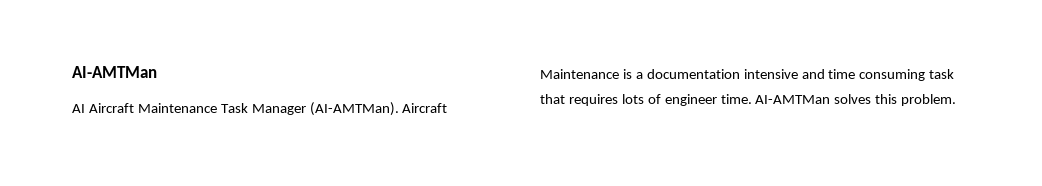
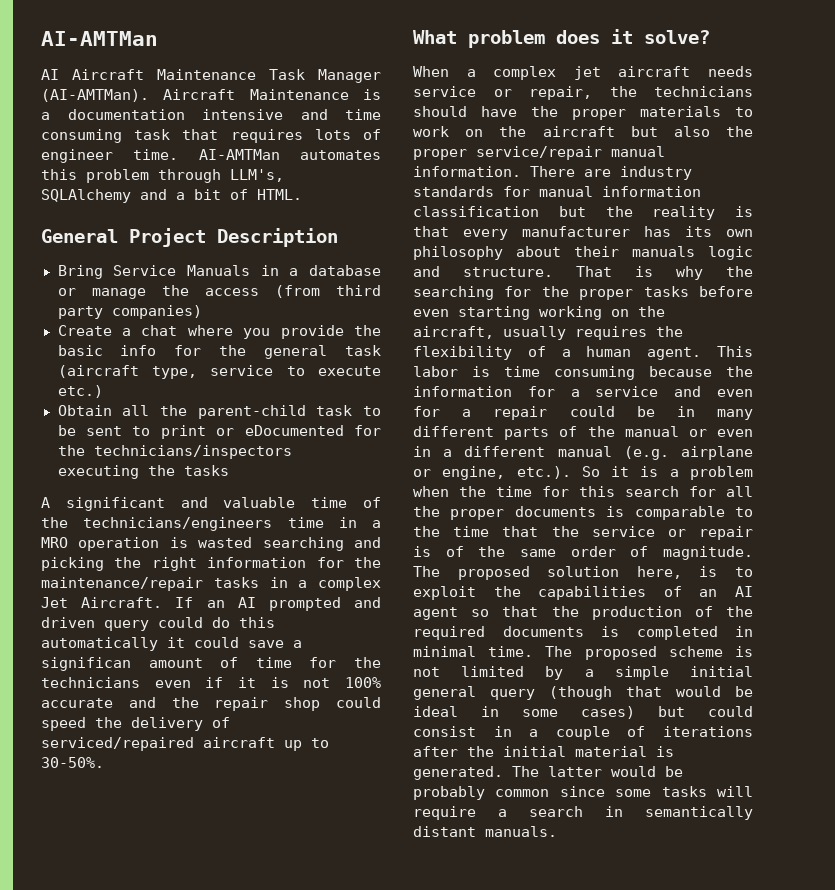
[834,94,957,106] solves this problem. -> [300,150,381,160] [41,169,284,183] [41,189,302,203] [41,228,338,247] [57,265,381,279] [57,285,381,299] [57,305,202,319] [57,325,381,339] [57,345,381,359] [57,365,381,379] [57,385,103,398] [57,405,381,419] [57,425,381,439] [57,445,292,459] [57,465,229,479] [41,497,381,511] [41,517,381,531] [41,537,381,551] [41,557,381,571] [41,577,381,591] [41,597,381,611] [41,617,275,631] [41,637,302,651] [41,657,381,671] [41,677,381,688] [41,697,382,711] [41,717,230,731] [41,737,329,751] [41,757,104,768] [413,29,710,48] [413,66,753,80] [413,86,753,100] [413,106,753,120] [413,126,753,137] [413,146,665,160] [413,166,692,180] [413,186,701,197] [413,206,753,220] [413,226,753,240] [413,246,753,260] [413,266,753,280] [413,286,753,300] [413,306,665,320] [413,326,683,340] [413,346,753,360] [413,366,753,380] [413,386,753,397] [413,406,753,420] [413,426,753,440] [413,446,753,460] [413,466,753,480] [413,486,753,497] [413,506,753,520] [413,526,753,540] [413,546,753,560] [413,566,753,580] [413,586,753,600] [413,606,753,620] [413,626,753,640] [413,646,753,660] [413,666,753,680] [413,686,753,700] [413,706,753,719] [413,726,753,740] [413,746,674,757] [413,766,683,780] [413,786,753,800] [413,806,753,820] [413,826,557,837] automates this problem through LLM's, SQLAlchemy and a bit of HTML. // General Project Description // Bring Service Manuals in a database or manage the access (from third party companies) // Create a chat where you provide the basic info for the general task (aircraft type, service to execute etc.) // Obtain all the parent-child task to be sent to print or eDocumented for the technicians/inspectors executing the tasks // A significant and valuable time of the technicians/engineers time in a MRO operation is wasted searching and picking the right information for the maintenance/repair tasks in a complex Jet Aircraft. If an AI prompted and driven query could do this automatically it could save a significan amount of time for the technicians even if it is not 100% accurate and the repair shop could speed the delivery of serviced/repaired aircraft up to 30-50%. // What problem does it solve? // When a complex jet aircraft needs service or repair, the technicians should have the proper materials to work on the aircraft but also the proper service/repair manual information. There are industry standards for manual information classification but the reality is that every manufacturer has its own philosophy about their manuals logic and structure. That is why the searching for the proper tasks before even starting working on the aircraft, usually requires the flexibility of a human agent. This labor is time consuming because the information for a service and even for a repair could be in many different parts of the manual or even in a different manual (e.g. airplane or engine, etc.). So it is a problem when the time for this search for all the proper documents is comparable to the time that the service or repair is of the same order of magnitude. The proposed solution here, is to exploit the capabilities of an AI agent so that the production of the required documents is completed in minimal time. The proposed scheme is not limited by a simple initial general query (though that would be ideal in some cases) but could consist in a couple of iterations after the initial material is generated. The latter would be probably common since some tasks will require a search in semantically distant manuals.

